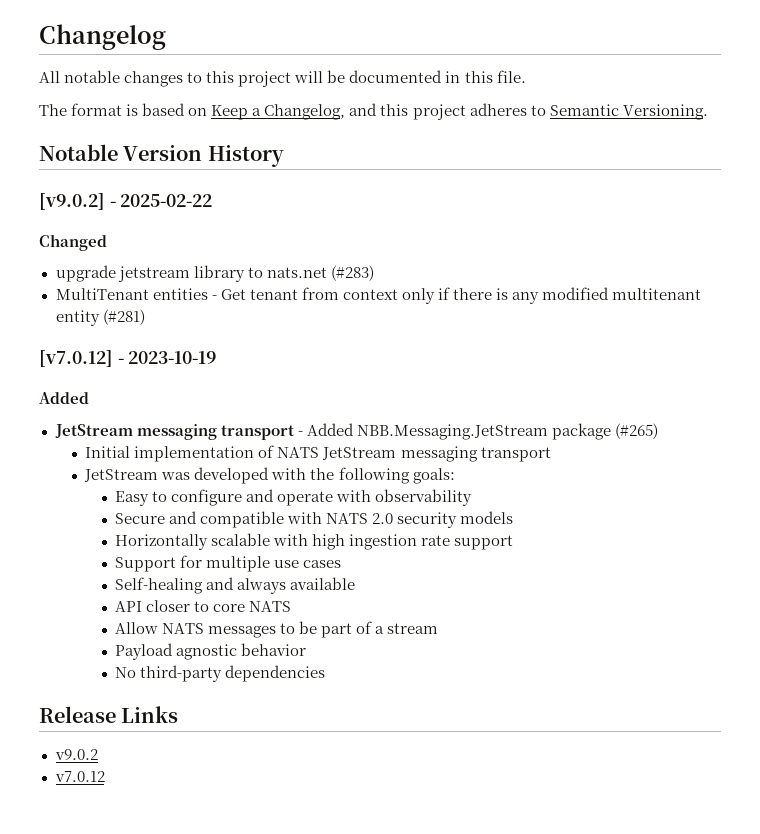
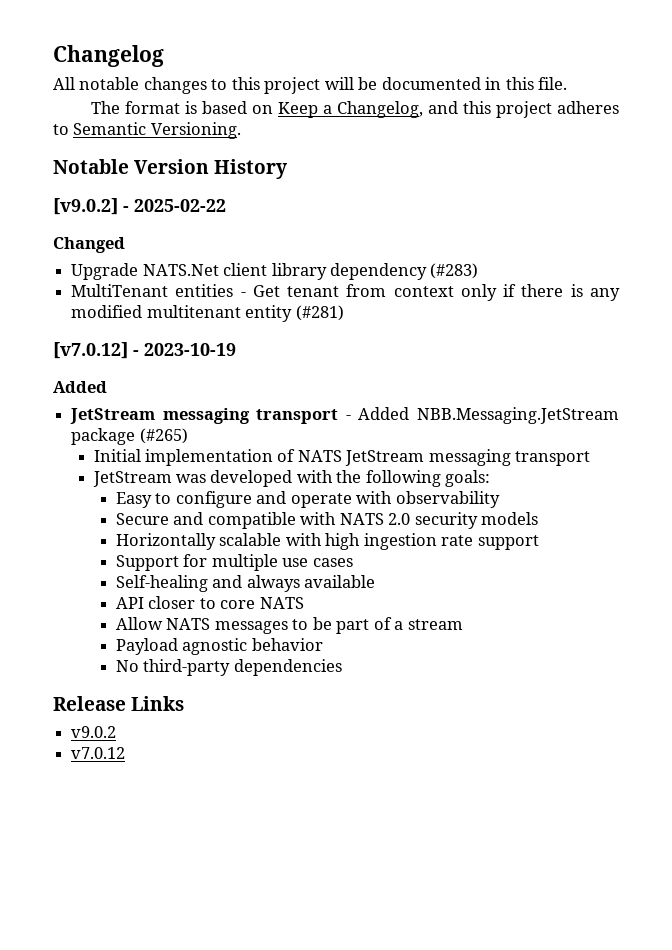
[55,265,327,282] upgrade jetstream library to nats.net -> [71,263,427,280] Upgrade NATS.Net client library dependency

